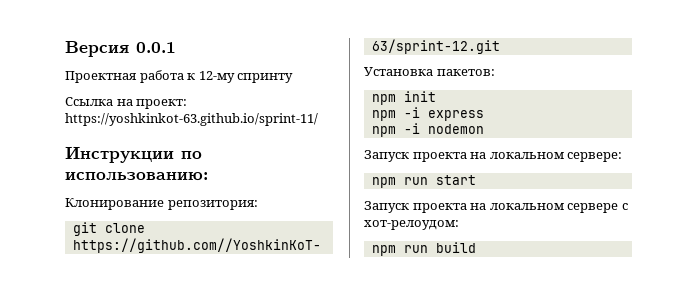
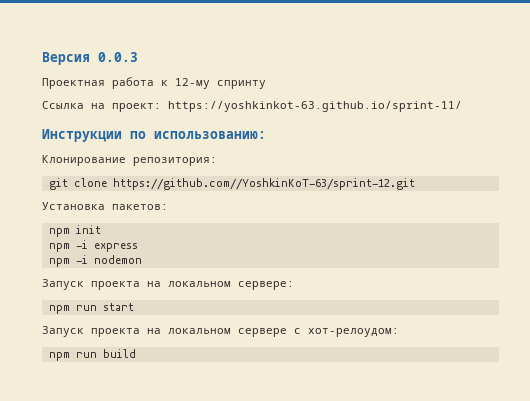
[136,42,176,53] 0.0.1 -> [98,52,138,62] 0.0.3

